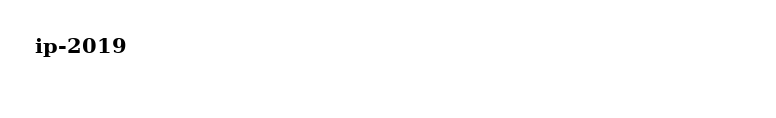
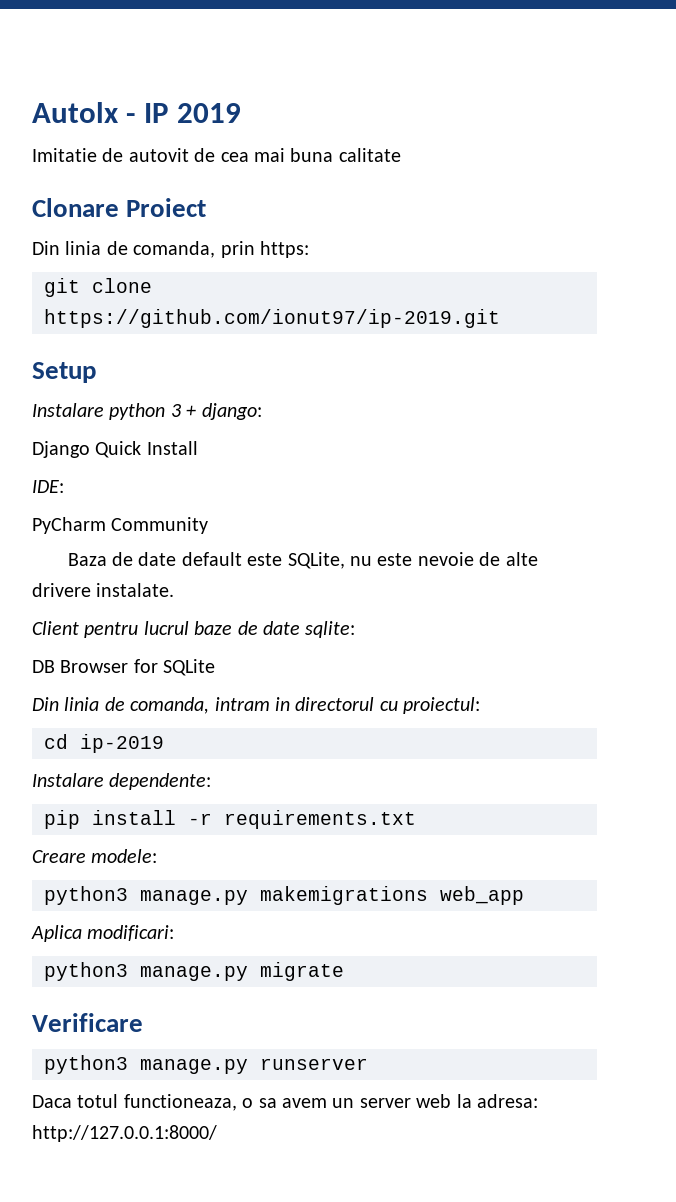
[35,38,127,57] ip-2019 -> [32,102,242,123] [32,148,401,162] [32,198,207,217] [32,241,309,258] [44,278,152,297] [44,309,500,328] [32,362,96,383] [32,403,262,420] [32,441,198,458] [32,480,64,493] [32,517,209,534] [67,552,538,569] [32,583,175,597] [32,621,356,638] [32,659,216,676] [32,697,481,714] [44,734,164,753] [32,773,212,790] [44,810,416,829] [32,849,158,863] [44,886,524,905] [31,925,175,942] [44,962,344,981] [32,1013,143,1032] [44,1055,368,1074] [32,1094,538,1111] [32,1125,217,1142] Autolx - IP 2019 // Imitatie de autovit de cea mai buna calitate // Clonare Proiect // Din linia de comanda, prin https: // git clone https://github.com/ionut97/ip-2019.git // Setup // Instalare python 3 + django: // Django Quick Install // IDE: // PyCharm Community // Baza de date default este SQLite, nu este nevoie de alte drivere instalate. // Client pentru lucrul baze de date sqlite: // DB Browser for SQLite // Din linia de comanda, intram in directorul cu proiectul: // cd ip-2019 // Instalare dependente: // pip install -r requirements.txt // Creare modele: // python3 manage.py makemigrations web_app // Aplica modificari: // python3 manage.py migrate // Verificare // python3 manage.py runserver // Daca totul functioneaza, o sa avem un server web la adresa: http://127.0.0.1:8000/

